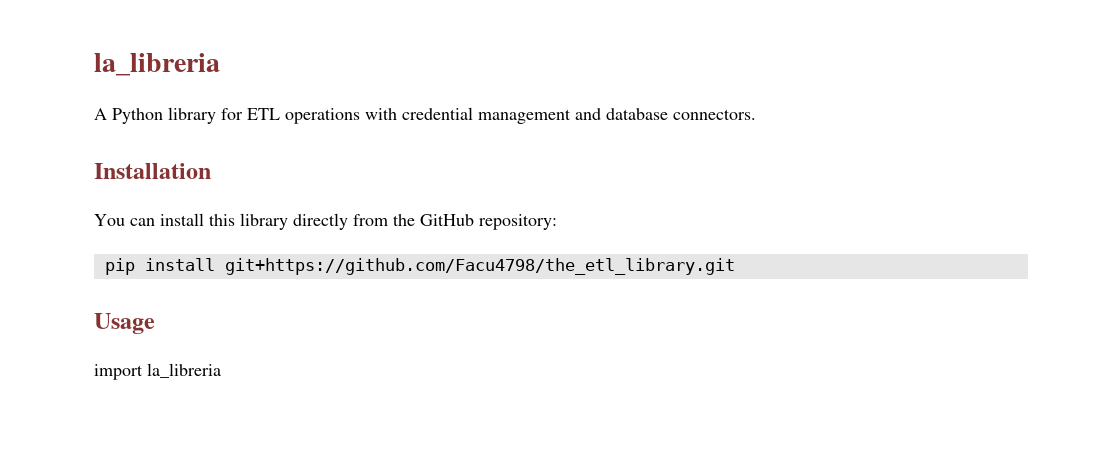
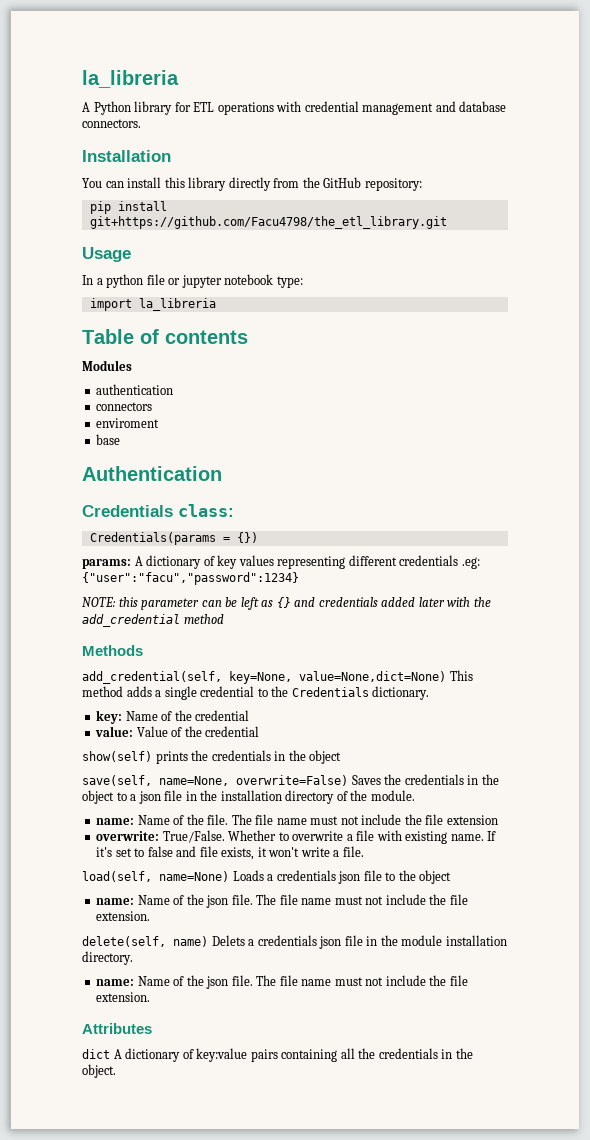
[94,363,221,380] import la_libreria -> [82,274,303,288] [89,298,216,311] [82,329,248,344] [82,360,132,371] [96,384,174,395] [96,402,153,411] [96,418,160,428] [96,434,121,445] [82,466,222,481] [82,504,234,517] [89,532,258,545] [82,555,480,569] [82,572,299,585] [82,597,491,610] [82,614,224,627] [82,645,143,656] [82,670,473,684] [82,686,430,700] [96,710,250,724] [95,726,260,737] [82,750,342,764] [82,774,499,786] [82,790,415,804] [96,814,498,825] [96,830,497,844] [96,846,364,860] [82,870,452,884] [96,894,468,908] [96,911,151,921] [82,935,507,949] [82,951,133,965] [96,975,468,989] [96,992,151,1002] [82,1023,152,1034] [82,1048,473,1062] [82,1064,116,1078] In a python file or jupyter notebook type: // import la_libreria // Table of contents // Modules // authentication // connectors // enviroment // base // Authentication // Credentials class: // Credentials(params = {}) // params: A dictionary of key values representing different credentials .eg: {"user":"facu","password":1234} // NOTE: this parameter can be left as {} and credentials added later with the add_credential method // Methods // add_credential(self, key=None, value=None,dict=None) This method adds a single credential to the Credentials dictionary. // key: Name of the credential // value: Value of the credential // show(self) prints the credentials in the object // save(self, name=None, overwrite=False) Saves the credentials in the object to a json file in the installation directory of the module. // name: Name of the file. The file name must not include the file extension // overwrite: True/False. Whether to overwrite a file with existing name. If it's set to false and file exists, it won't write a file. // load(self, name=None) Loads a credentials json file to the object // name: Name of the json file. The file name must not include the file extension. // delete(self, name) Delets a credentials json file in the module installation directory. // name: Name of the json file. The file name must not include the file extension. // Attributes // dict A dictionary of key:value pairs containing all the credentials in the object.

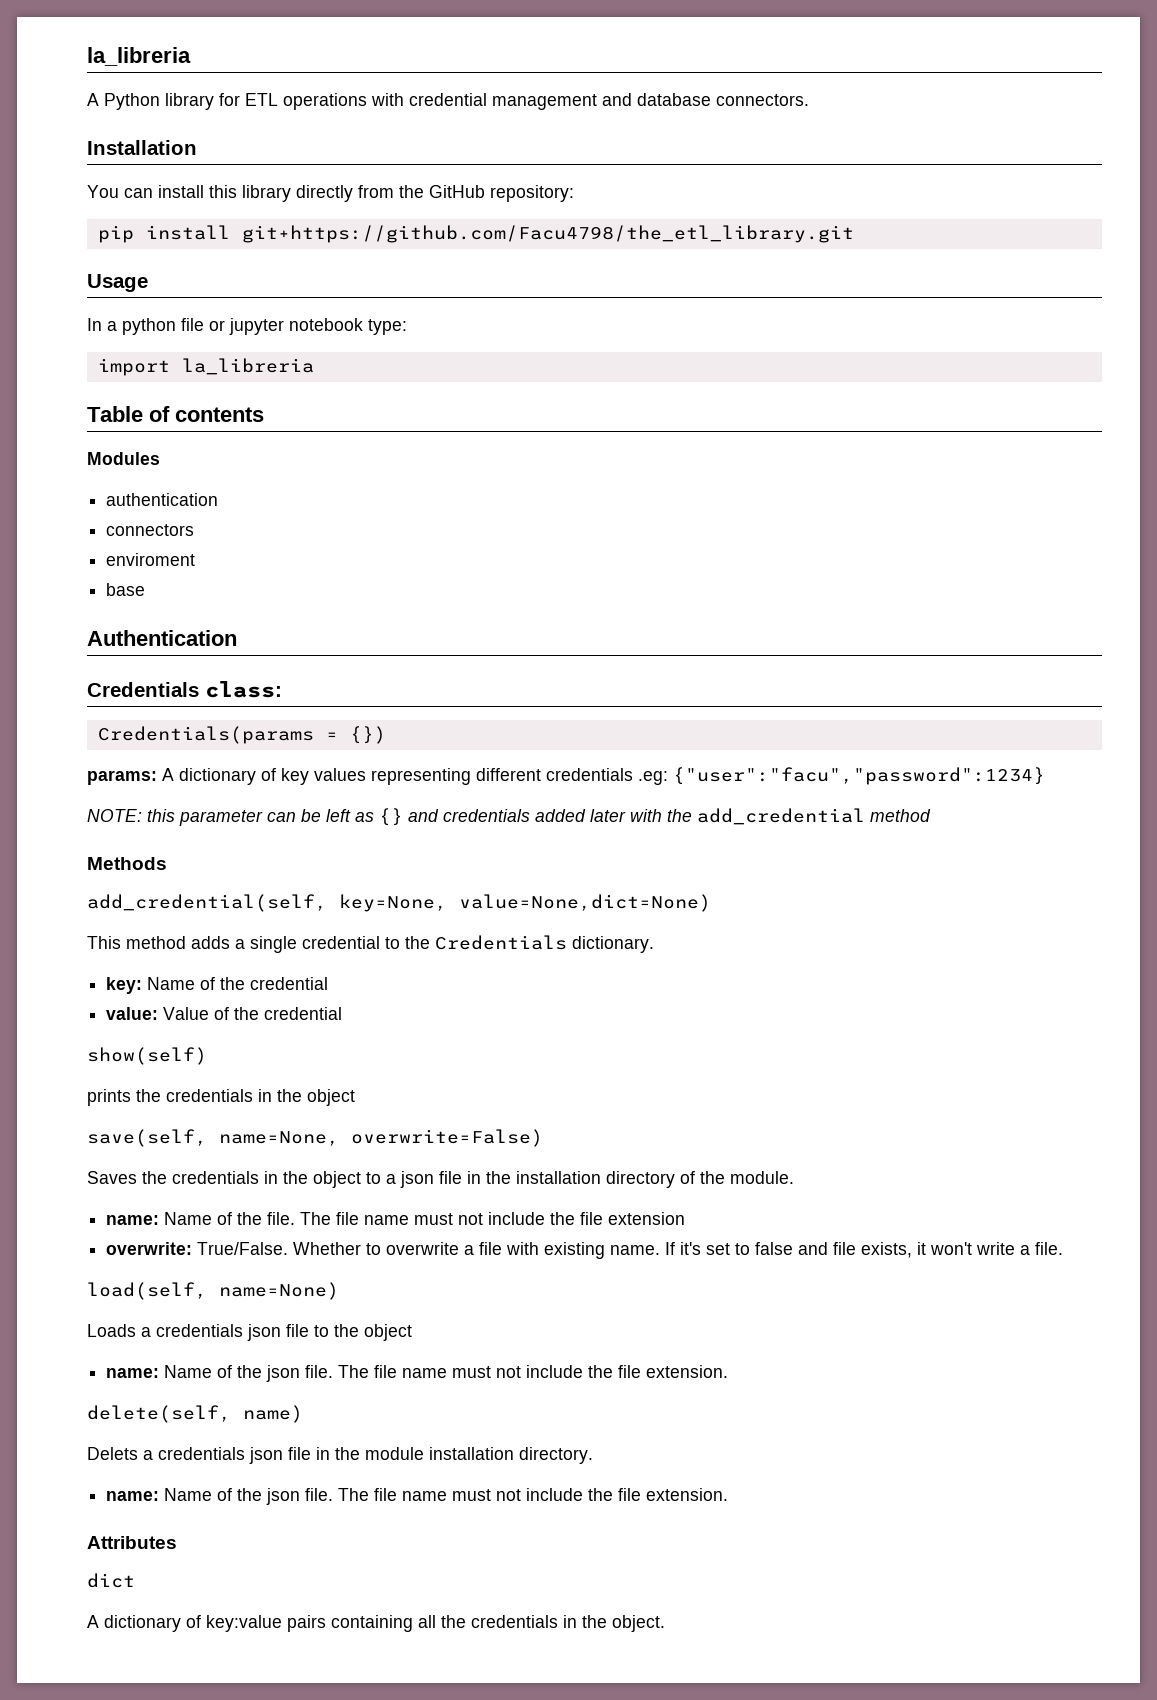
(446, 676) none -> (711, 903) //
(152, 756) none -> (207, 1056) //
(348, 780) none -> (543, 1138) //
(229, 876) none -> (339, 1291) //
(208, 941) none -> (303, 1414) //
(110, 1054) none -> (135, 1580) //

